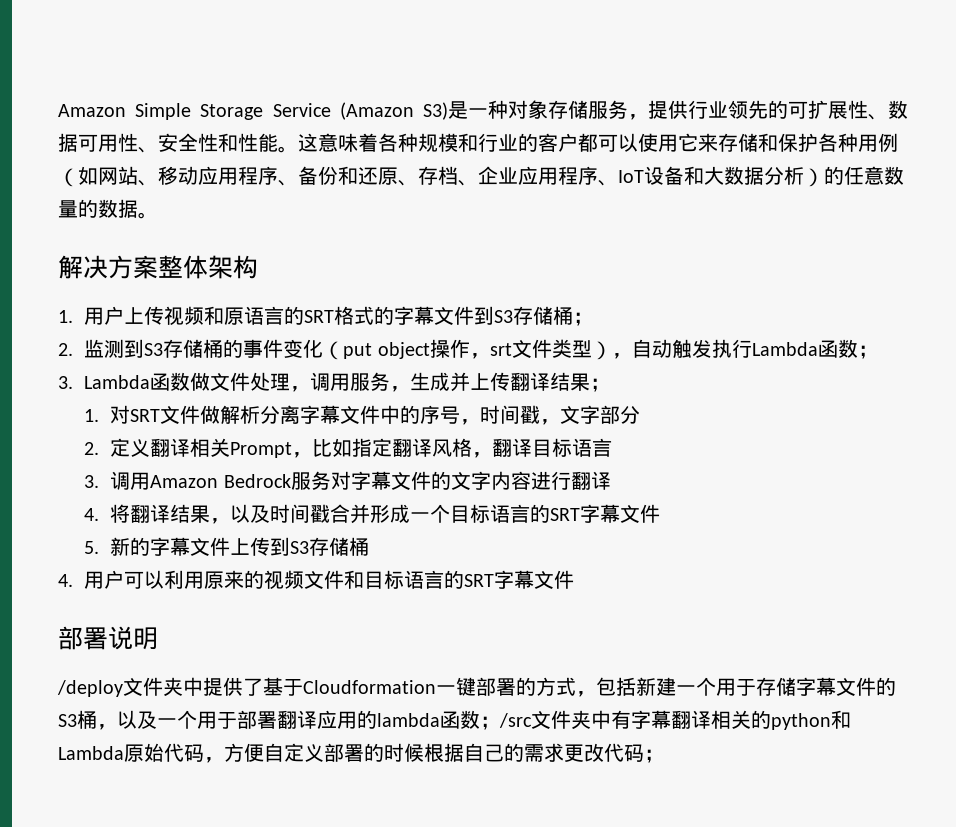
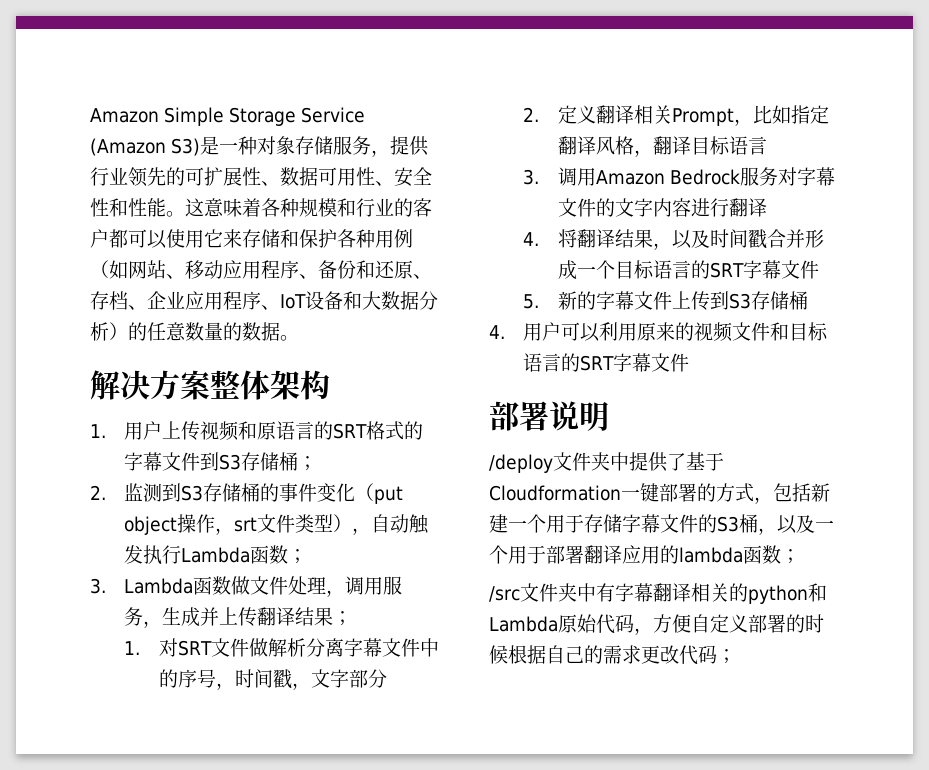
(500, 723) none -> (800, 556) //

